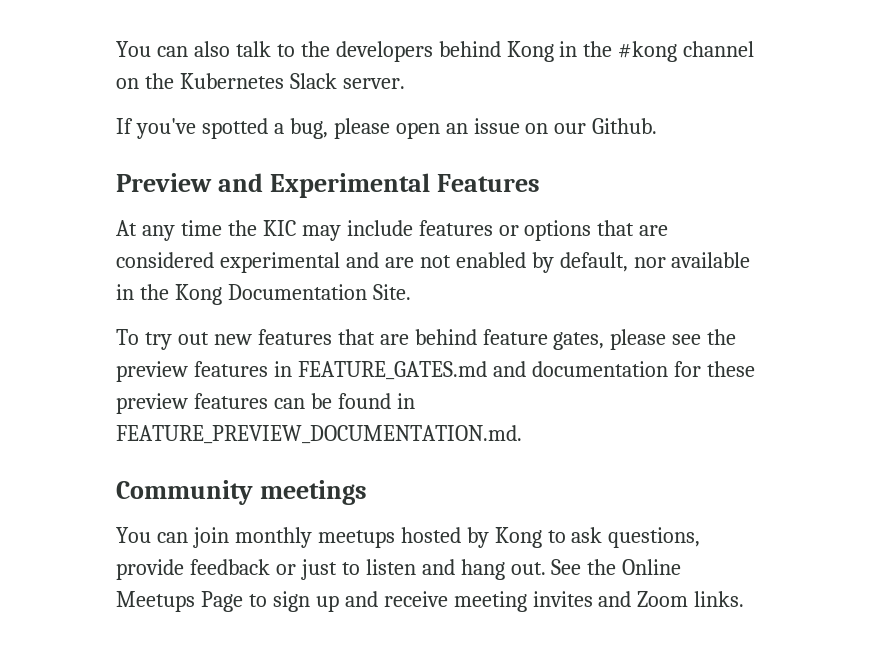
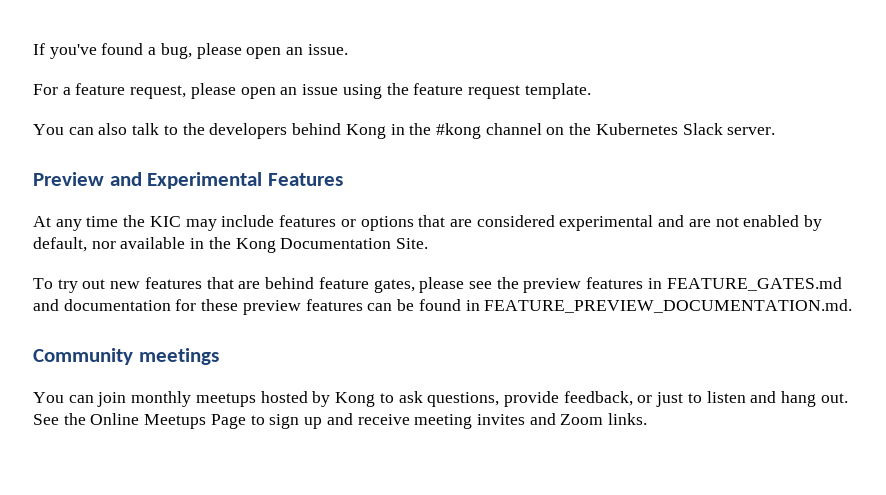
(116, 49) none -> [33,43,348,59] [33,83,591,99] If you've found a bug, please open an issue. // For a feature request, please open an issue using the feature request template. //
[116,118,658,139] // If you've spotted a bug, please open an issue on our Github. -> (776, 131) none
[189,559,270,575] feedback -> [563,391,633,406] feedback,

